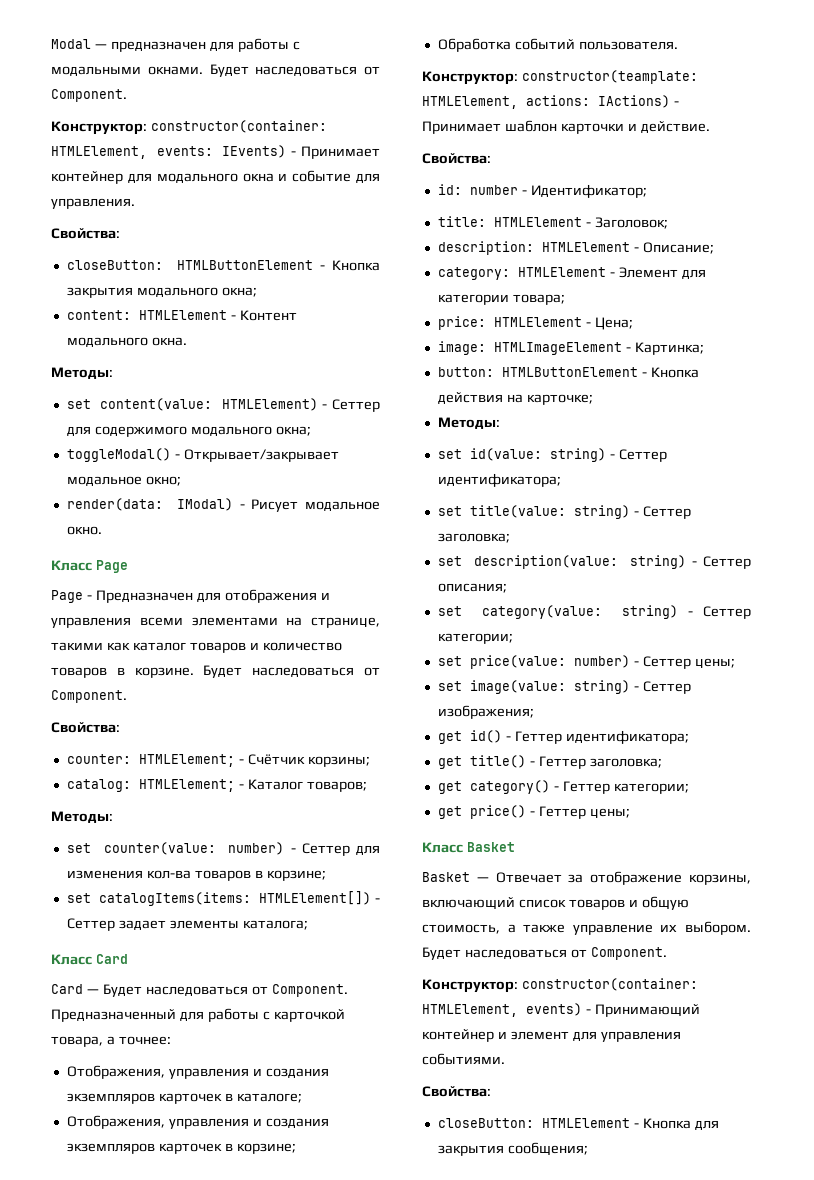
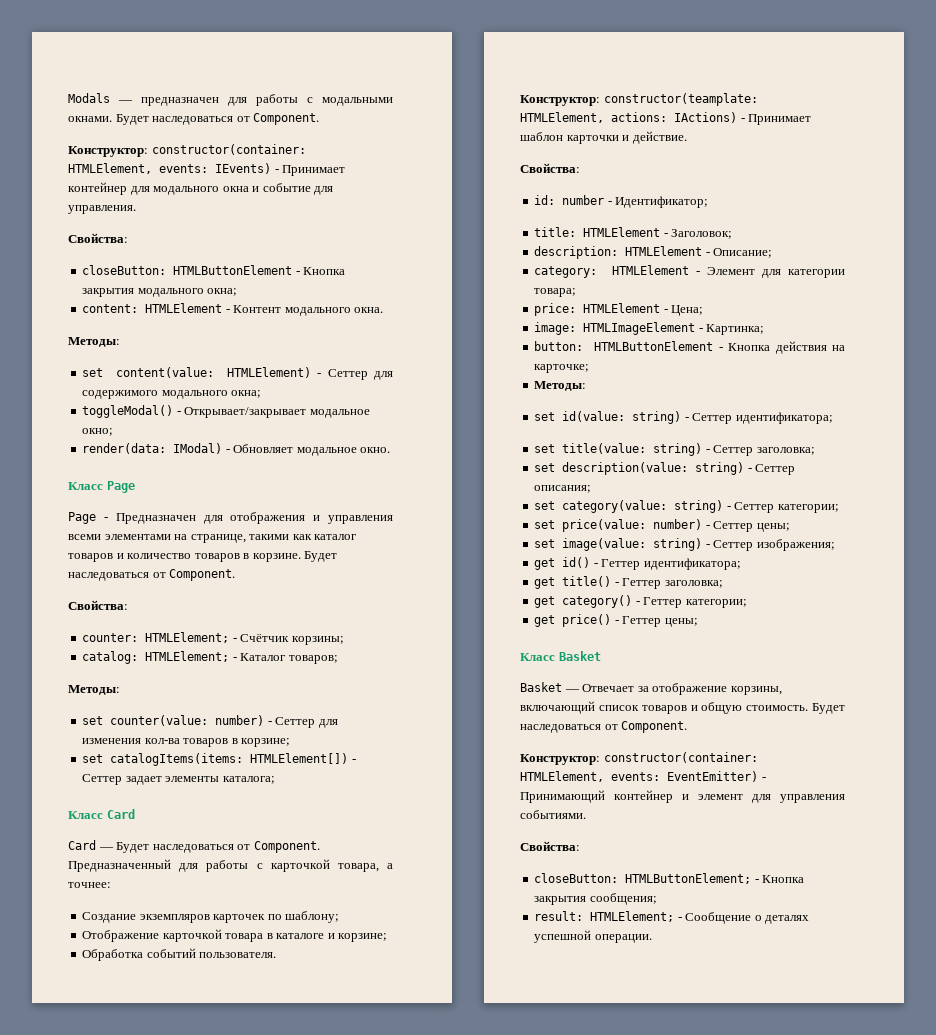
[51,39,91,49] Modal -> [68,93,110,103] Modals
[251,499,299,512] Рисует -> [233,444,294,453] Обновляет
[66,1065,329,1079] [66,1093,302,1104] [66,1115,329,1129] [66,1143,233,1154] Отображения, управления и создания экземпляров карточек в каталоге; // Отображения, управления и создания экземпляров карточек в -> [82,911,340,923] [82,929,335,942] Создание экземпляров карточек по шаблону; // Отображение карточкой товара в каталоге и
[422,921,751,935] [422,947,667,960] [422,978,698,993] [422,1003,582,1017] стоимость, а также управление их выбором. Будет наследоваться от Component. // Конструктор: constructor(container: HTMLElement, events) -> [746,703,845,714] [520,721,688,733] [520,752,758,765] [520,771,758,782] стоимость. Будет наследоваться от Component. // Конструктор: constructor(container: HTMLElement, events: EventEmitter)
[541,1118,719,1130] HTMLElement - Кнопка для -> [625,873,805,884] HTMLButtonElement; - Кнопка
(588, 1148) none -> [534,911,810,924] [534,930,652,943] // result: HTMLElement; - Сообщение о деталях успешной операции.

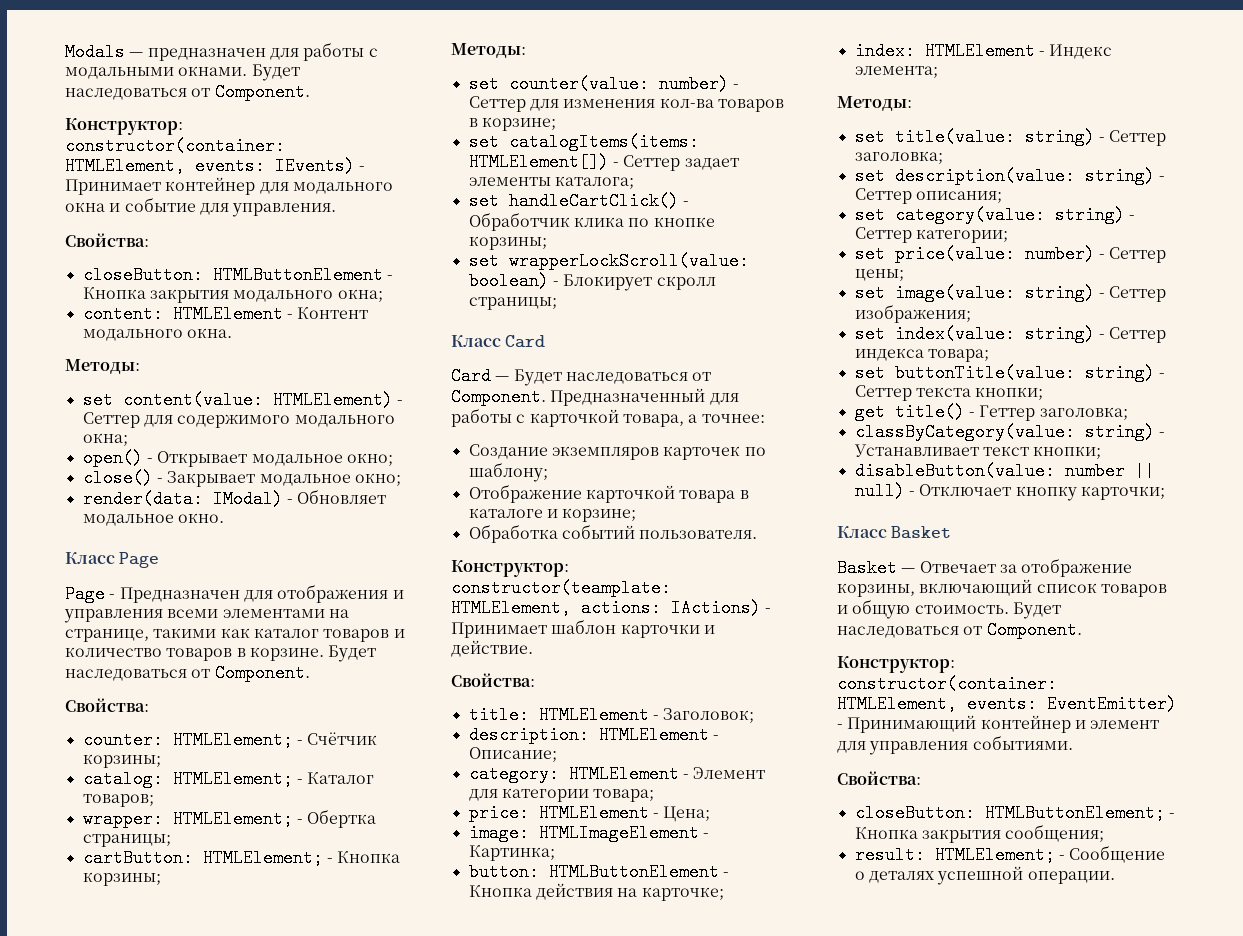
[82,405,307,418] toggleModal() - Открывает/закрывает -> [82,449,393,467] [82,469,256,487] open() - Открывает модальное окно; // close() - Закрывает
(338, 659) none -> [82,809,377,828] [82,834,171,847] [82,849,401,867] [82,872,161,886] // wrapper: HTMLElement; - Обертка страницы; // сartButton: HTMLElement; - Кнопка корзины;
(275, 780) none -> [468,192,689,210] [468,212,715,231] [468,236,547,250] [468,252,749,270] [468,272,716,291] [468,297,557,310] // set handleCartClick() - Обработчик клика по кнопке корзины; // set wrapperLockScroll(value: boolean) - Блокирует скролл страницы;
[534,195,709,208] // id: number - Идентификатор; -> (535, 680) none
[534,381,587,391] [534,411,833,424] Методы: // set id(value: string) - Сеттер идентификатора; -> [854,42,1113,60] [854,66,938,78] [837,96,912,111] index: HTMLElement - Индекс элемента; // Методы:
[534,557,741,570] get id() - Геттер идентификатора; -> [854,325,1167,343] [854,348,989,362] [854,364,1165,382] [854,385,1044,401] set index(value: string) - Сеттер индекса товара; // set buttonTitle(value: string) - Сеттер текста кнопки;
[534,595,747,608] [534,614,698,627] get category() - Геттер категории; // get price() - Геттер цены; -> [854,423,1165,441] [853,444,1102,459] [854,462,1155,480] [854,482,1165,501] classByCategory(value: string) - Устанавливает текст кнопки; // disableButton(value: number || null) - Отключает кнопку карточки;

